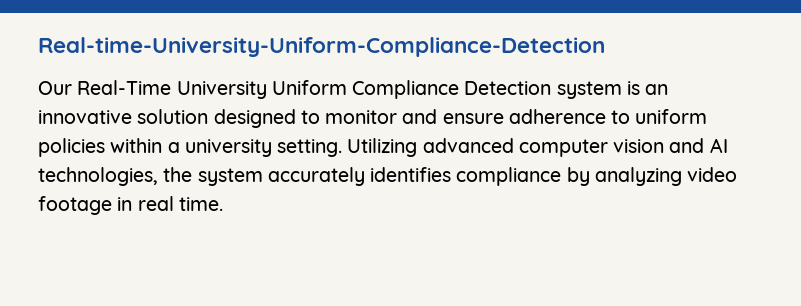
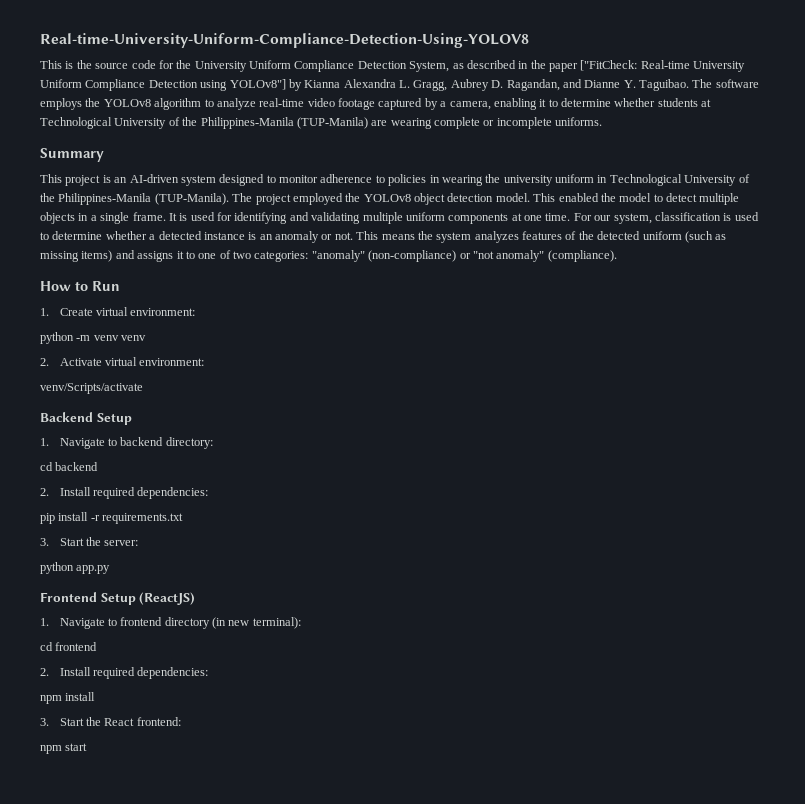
[38,37,605,57] [38,80,669,99] [38,109,708,128] [38,138,728,157] [38,167,738,186] [38,196,223,215] Real-time-University-Uniform-Compliance-Detection // Our Real-Time University Uniform Compliance Detection system is an innovative solution designed to monitor and ensure adherence to uniform policies within a university setting. Utilizing advanced computer vision and AI technologies, the system accurately identifies compliance by analyzing video footage in real time. -> [40,33,529,48] [40,60,746,72] [40,79,759,91] [40,98,712,110] [40,117,603,129] [40,148,104,162] [40,174,750,186] [40,193,740,205] [40,212,759,224] [40,231,727,243] [40,250,617,262] [40,281,120,291] [40,307,196,316] [40,332,147,344] [40,357,205,366] [40,383,143,394] [40,412,132,425] [40,437,213,449] [40,462,99,471] [40,487,209,499] [40,512,184,524] [40,537,139,546] [40,562,111,574] [40,592,196,605] [40,617,301,629] [40,642,98,651] [40,667,209,679] [40,692,96,704] [40,717,181,726] [40,743,88,754] Real-time-University-Uniform-Compliance-Detection-Using-YOLOV8 // This is the source code for the University Uniform Compliance Detection System, as described in the paper ["FitCheck: Real-time University Uniform Compliance Detection using YOLOv8"] by Kianna Alexandra L. Gragg, Aubrey D. Ragandan, and Dianne Y. Taguibao. The software employs the YOLOv8 algorithm to analyze real-time video footage captured by a camera, enabling it to determine whether students at Technological University of the Philippines-Manila (TUP-Manila) are wearing complete or incomplete uniforms. // Summary // This project is an AI-driven system designed to monitor adherence to policies in wearing the university uniform in Technological University of the Philippines-Manila (TUP-Manila). The project employed the YOLOv8 object detection model. This enabled the model to detect multiple objects in a single frame. It is used for identifying and validating multiple uniform components at one time. For our system, classification is used to determine whether a detected instance is an anomaly or not. This means the system analyzes features of the detected uniform (such as missing items) and assigns it to one of two categories: "anomaly" (non-compliance) or "not anomaly" (compliance). // How to Run // 1. Create virtual environment: // python -m venv venv // 2. Activate virtual environment: // venv/Scripts/activate // Backend Setup // 1. Navigate to backend directory: // cd backend // 2. Install required dependencies: // pip install -r requirements.txt // 3. Start the server: // python app.py // Frontend Setup (ReactJS) // 1. Navigate to frontend directory (in new terminal): // cd frontend // 2. Install required dependencies: // npm install // 3. Start the React frontend: // npm start

